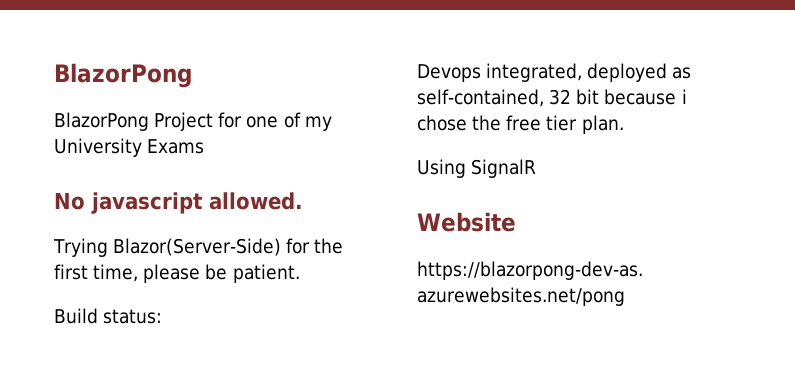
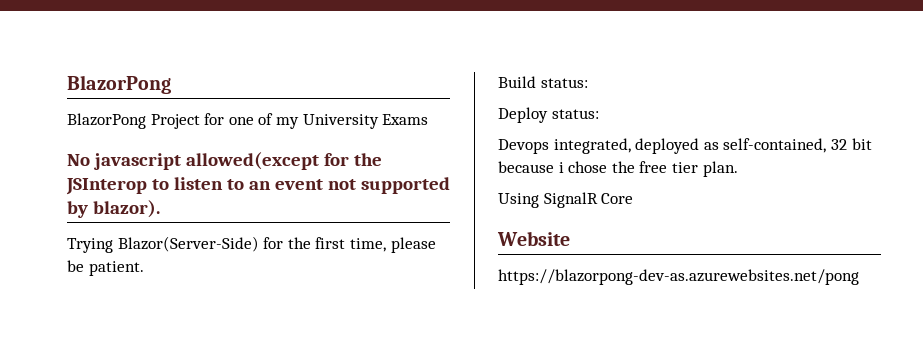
[209,192,303,210] allowed. -> [185,152,382,170] [66,177,450,195] [67,200,160,218] allowed(except for the JSInterop to listen to an event not supported by blazor).
(163, 316) none -> [498,107,599,123] // Deploy status:
(537, 168) none -> [601,193,634,204] Core

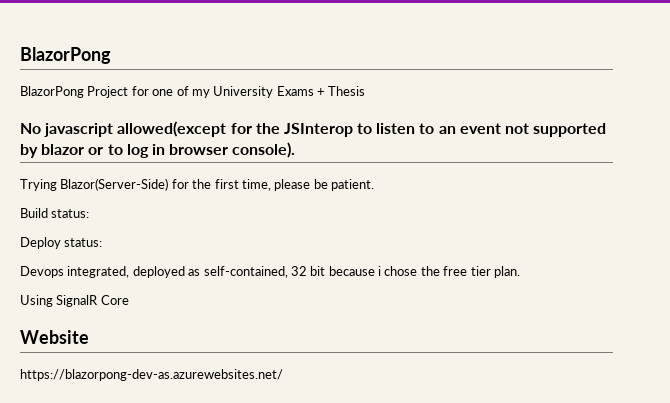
(429, 119) none -> [317,86,366,96] + Thesis
[92,200,160,218] blazor). -> [41,142,296,158] blazor or to log in browser console).
[498,269,859,285] https://blazorpong-dev-as.azurewebsites.net/pong -> [20,369,283,381] https://blazorpong-dev-as.azurewebsites.net/

